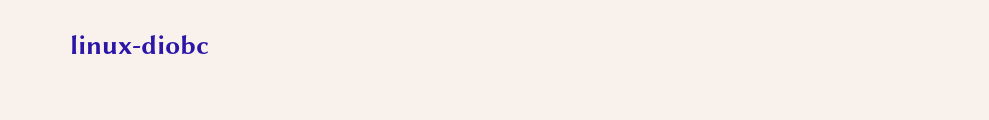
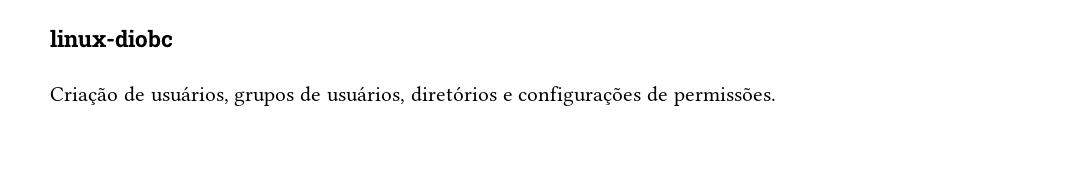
(209, 45) none -> [50,86,777,106] // Criação de usuários, grupos de usuários, diretórios e configurações de permissões.

